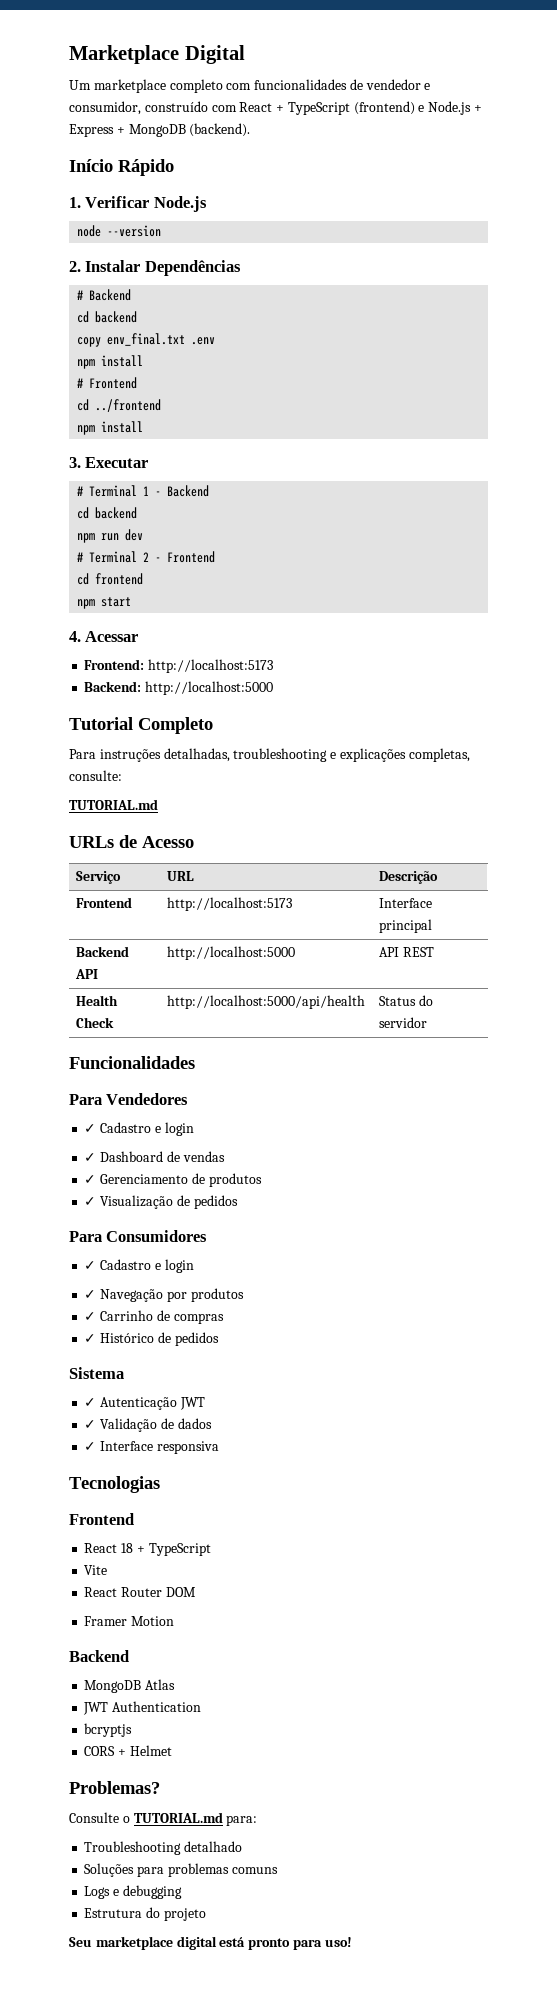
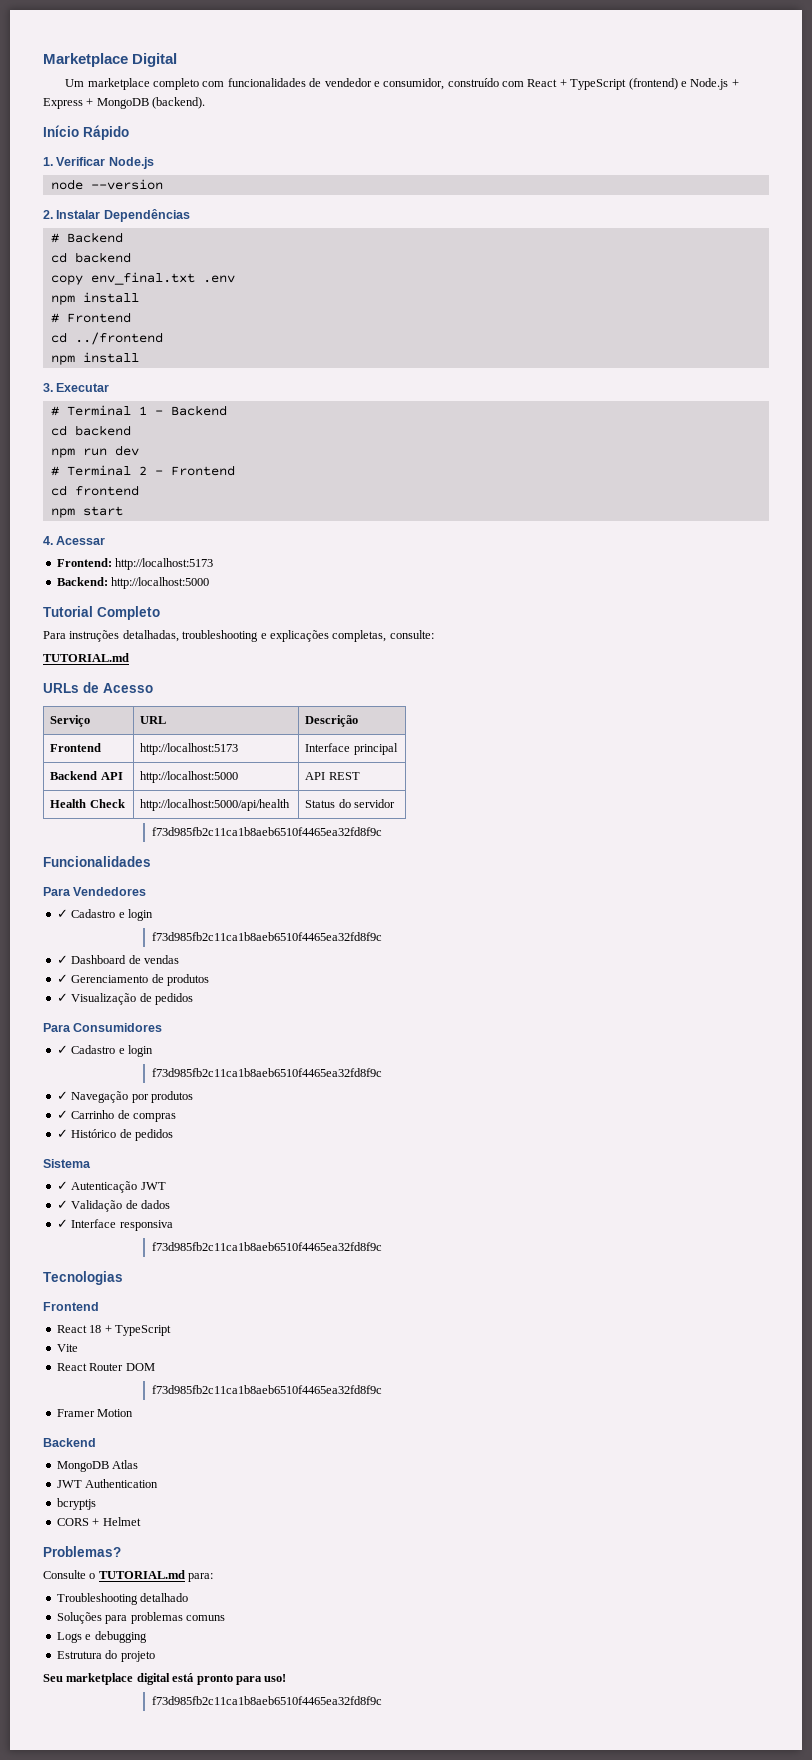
(427, 1022) none -> [152,827,383,836] // f73d985fb2c11ca1b8aeb6510f4465ea32fd8f9c
(194, 1129) none -> [152,932,383,941] // f73d985fb2c11ca1b8aeb6510f4465ea32fd8f9c
(194, 1266) none -> [152,1068,383,1077] // f73d985fb2c11ca1b8aeb6510f4465ea32fd8f9c
(219, 1447) none -> [152,1242,383,1251] // f73d985fb2c11ca1b8aeb6510f4465ea32fd8f9c
(196, 1592) none -> [152,1385,383,1394] // f73d985fb2c11ca1b8aeb6510f4465ea32fd8f9c
(352, 1942) none -> [152,1696,383,1705] // f73d985fb2c11ca1b8aeb6510f4465ea32fd8f9c

